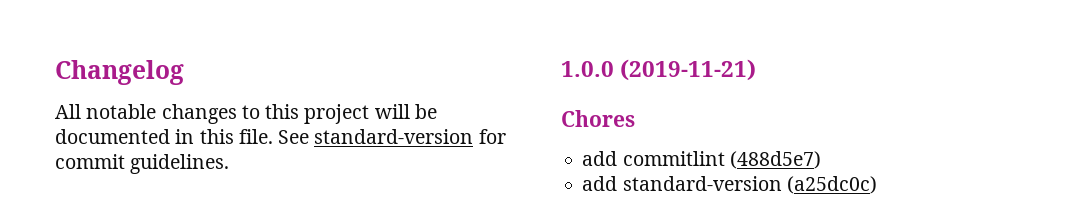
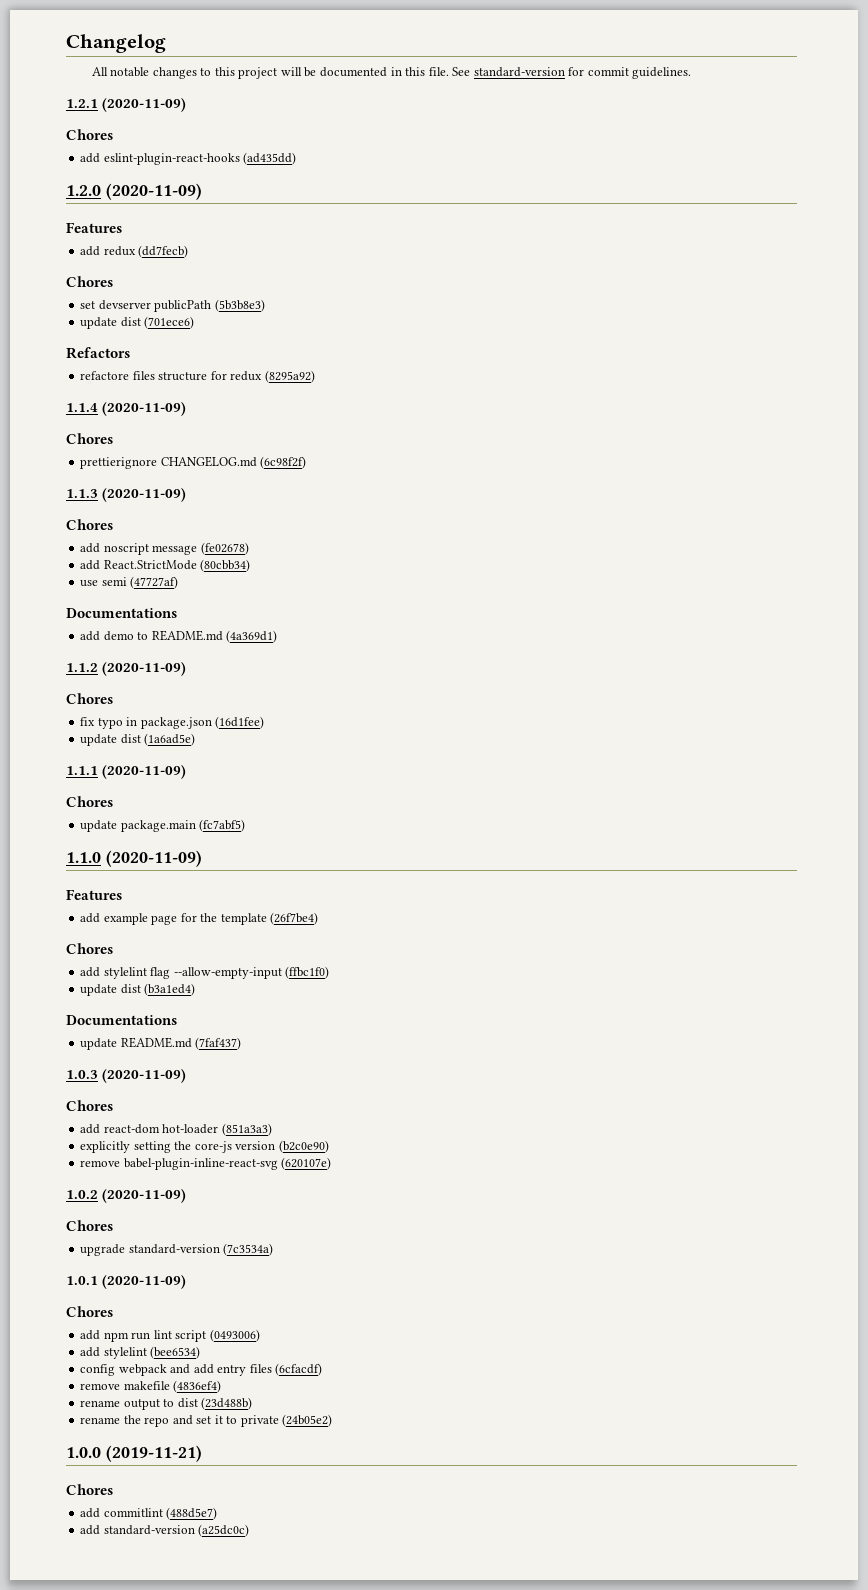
(230, 164) none -> [66,98,187,112] [66,129,113,140] [80,152,297,165] [66,183,202,200] [66,222,122,233] [80,245,189,258] [66,276,113,287] [80,299,265,312] [80,316,195,329] [66,347,130,359] [80,370,315,383] [66,402,187,416] [66,433,113,444] [80,456,307,469] [66,488,187,502] [66,519,113,530] [80,542,249,555] [80,559,251,572] [80,576,179,589] [66,608,177,618] [80,630,278,643] [66,662,187,676] [66,693,113,704] [80,716,265,729] [80,733,196,746] [66,765,187,779] [66,796,113,807] [80,819,246,832] [66,850,202,867] [66,889,122,900] [80,912,319,925] [66,943,113,954] [80,966,330,979] [80,983,196,996] [66,1015,177,1025] [80,1037,242,1050] [66,1069,187,1083] [66,1100,113,1111] [80,1123,272,1136] [80,1140,329,1153] [80,1157,332,1170] [66,1189,187,1203] [66,1220,113,1231] [80,1243,274,1256] [66,1275,187,1289] [66,1306,113,1317] [80,1329,260,1342] [80,1346,201,1359] [80,1363,323,1376] [80,1380,222,1393] [80,1397,253,1410] [80,1414,333,1427] // 1.2.1 (2020-11-09) // Chores // add eslint-plugin-react-hooks (ad435dd) // 1.2.0 (2020-11-09) // Features // add redux (dd7fecb) // Chores // set devserver publicPath (5b3b8e3) // update dist (701ece6) // Refactors // refactore files structure for redux (8295a92) // 1.1.4 (2020-11-09) // Chores // prettierignore CHANGELOG.md (6c98f2f) // 1.1.3 (2020-11-09) // Chores // add noscript message (fe02678) // add React.StrictMode (80cbb34) // use semi (47727af) // Documentations // add demo to README.md (4a369d1) // 1.1.2 (2020-11-09) // Chores // fix typo in package.json (16d1fee) // update dist (1a6ad5e) // 1.1.1 (2020-11-09) // Chores // update package.main (fc7abf5) // 1.1.0 (2020-11-09) // Features // add example page for the template (26f7be4) // Chores // add stylelint flag --allow-empty-input (ffbc1f0) // update dist (b3a1ed4) // Documentations // update README.md (7faf437) // 1.0.3 (2020-11-09) // Chores // add react-dom hot-loader (851a3a3) // explicitly setting the core-js version (b2c0e90) // remove babel-plugin-inline-react-svg (620107e) // 1.0.2 (2020-11-09) // Chores // upgrade standard-version (7c3534a) // 1.0.1 (2020-11-09) // Chores // add npm run lint script (0493006) // add stylelint (bee6534) // config webpack and add entry files (6cfacdf) // remove makefile (4836ef4) // rename output to dist (23d488b) // rename the repo and set it to private (24b05e2)

